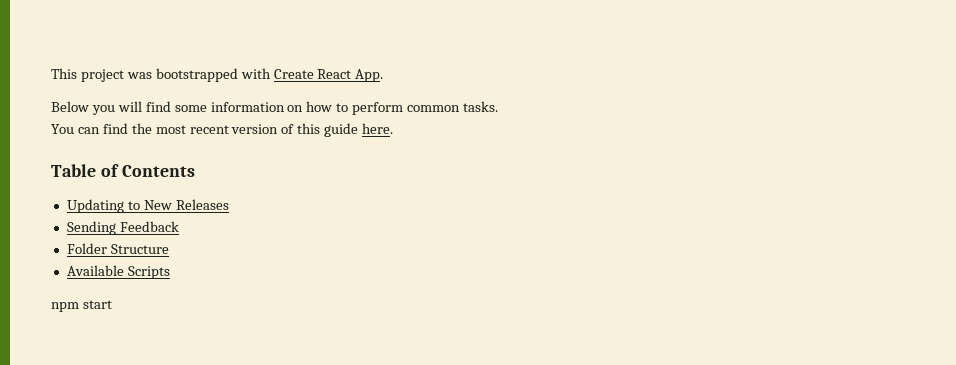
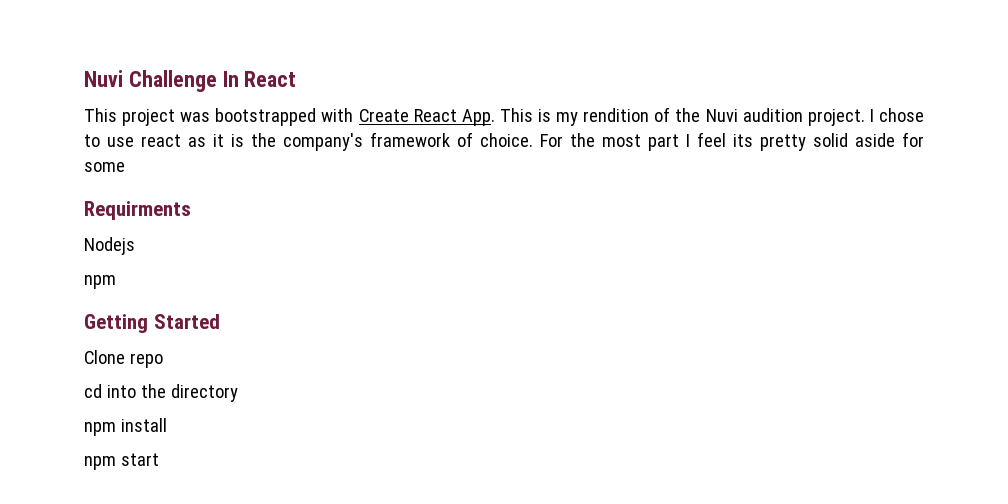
(51, 73) none -> [84,70,297,92] Nuvi Challenge In React //
[51,101,499,115] [51,123,394,137] [51,164,195,177] [66,199,229,213] [66,221,179,235] [66,243,169,254] [66,265,170,279] // Below you will find some information on how to perform common tasks. // You can find the most recent version of this guide here. // Table of Contents // Updating to New Releases // Sending Feedback // Folder Structure // Available Scripts -> [499,107,924,126] [84,132,924,151] [84,162,125,172] [84,201,191,220] [84,237,135,255] [84,275,116,289] [84,314,220,333] [84,350,163,368] [84,384,238,402] [84,418,167,436] This is my rendition of the Nuvi audition project. I chose to use react as it is the company's framework of choice. For the most part I feel its pretty solid aside for some // Requirments // Nodejs // npm // Getting Started // Clone repo // cd into the directory // npm install

